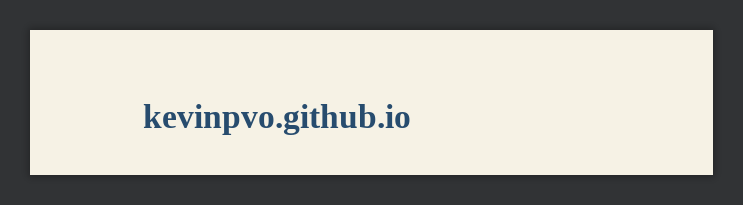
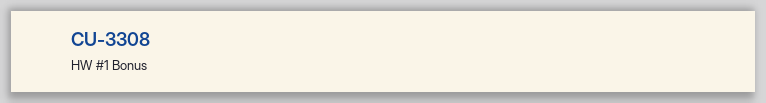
[143,104,411,135] kevinpvo.github.io -> [71,32,150,46] [71,60,148,70] CU-3308 // HW #1 Bonus

